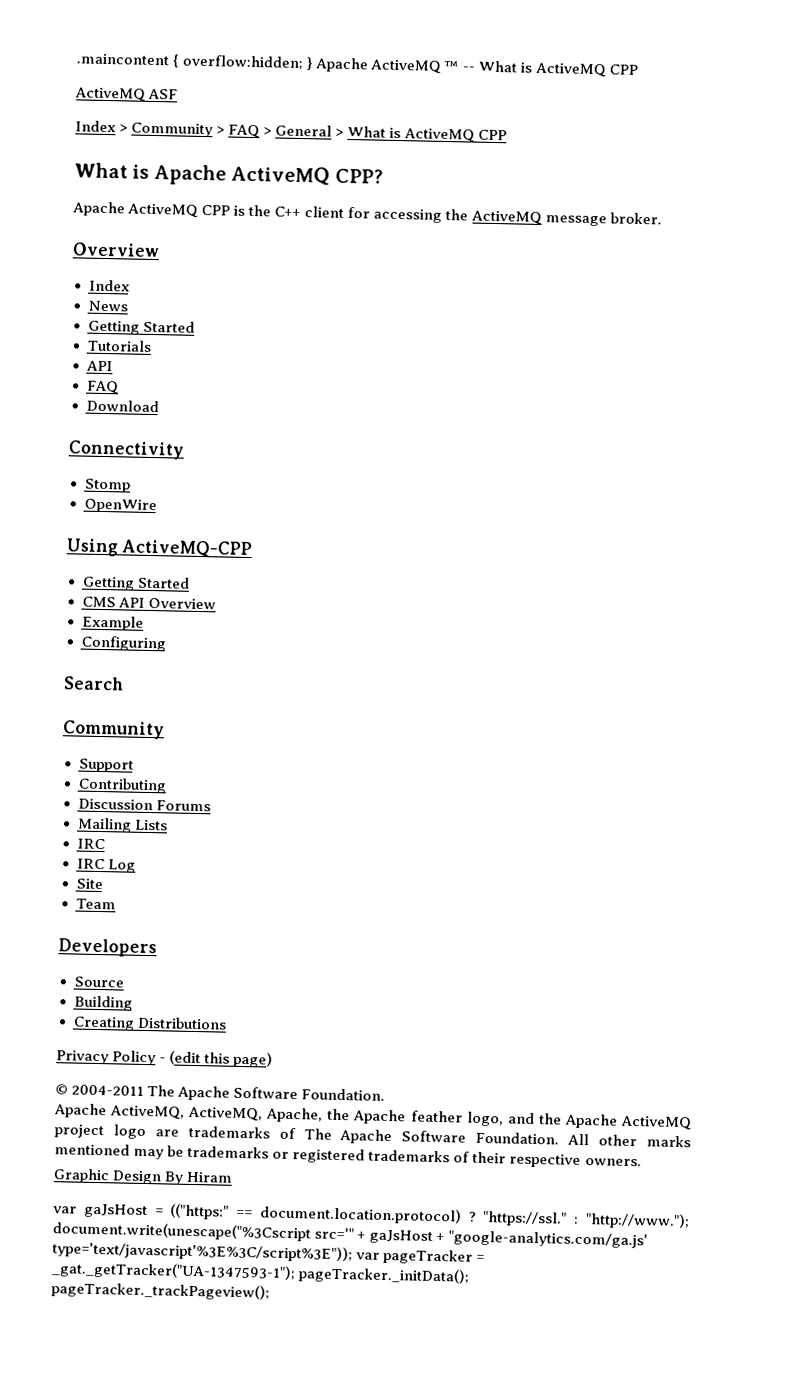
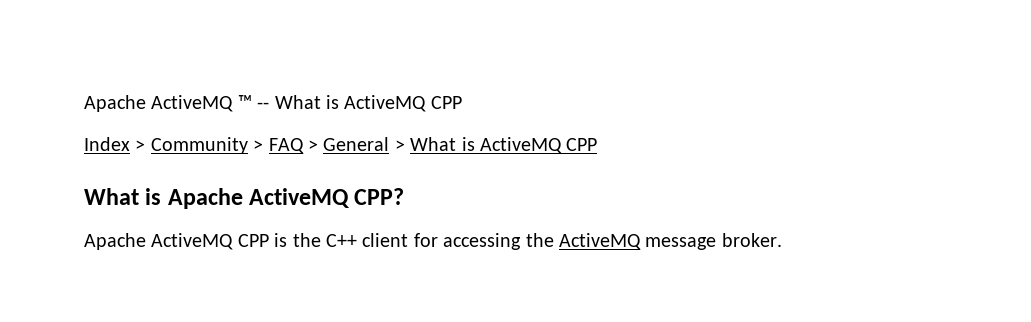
[76,53,314,71] .maincontent { overflow:hidden; } -> (84, 103) none
[75,87,179,102] // ActiveMQ ASF -> (462, 102) none
[72,242,160,258] [88,279,130,292] [87,300,128,312] [87,320,195,335] [86,339,152,352] [85,360,113,372] [85,380,119,395] [85,399,159,413] [68,440,184,460] [83,478,131,493] [83,498,157,514] [66,538,252,559] [81,576,190,591] [81,596,216,610] [81,615,144,631] [80,635,166,652] [63,676,124,691] [62,720,165,740] [78,758,134,773] [77,777,167,794] [77,798,211,812] [76,817,168,833] [76,838,105,850] [76,858,136,873] [75,878,103,890] [75,898,117,910] [58,938,157,958] [73,976,124,988] [73,995,133,1011] [72,1016,227,1031] [56,1050,274,1068] [55,1084,386,1101] [54,1103,693,1131] [54,1124,691,1148] [54,1143,642,1168] [53,1168,233,1185] [53,1203,691,1230] [52,1221,649,1249] [52,1241,486,1265] [51,1261,471,1285] [51,1281,270,1301] // Overview // Index // News // Getting Started // Tutorials // API // FAQ // Download // Connectivity // Stomp // OpenWire // Using ActiveMQ-CPP // Getting Started // CMS API Overview // Example // Configuring // Search // Community // Support // Contributing // Discussion Forums // Mailing Lists // IRC // IRC Log // Site // Team // Developers // Source // Building // Creating Distributions // Privacy Policy - (edit this page) // © 2004-2011 The Apache Software Foundation. // Apache ActiveMQ, ActiveMQ, Apache, the Apache feather logo, and the Apache ActiveMQ project logo are trademarks of The Apache Software Foundation. All other marks mentioned may be trademarks or registered trademarks of their respective owners. // Graphic Design By Hiram // var gaJsHost = (("https:" == document.location.protocol) ? "https://ssl." : "http://www."); document.write(unescape("%3Cscript src='" + gaJsHost + "google-analytics.com/ga.js' type='text/javascript'%3E%3C/script%3E")); var pageTracker = _gat._getTracker("UA-1347593-1"); pageTracker._initData(); pageTracker._trackPageview(); -> (782, 240) none

